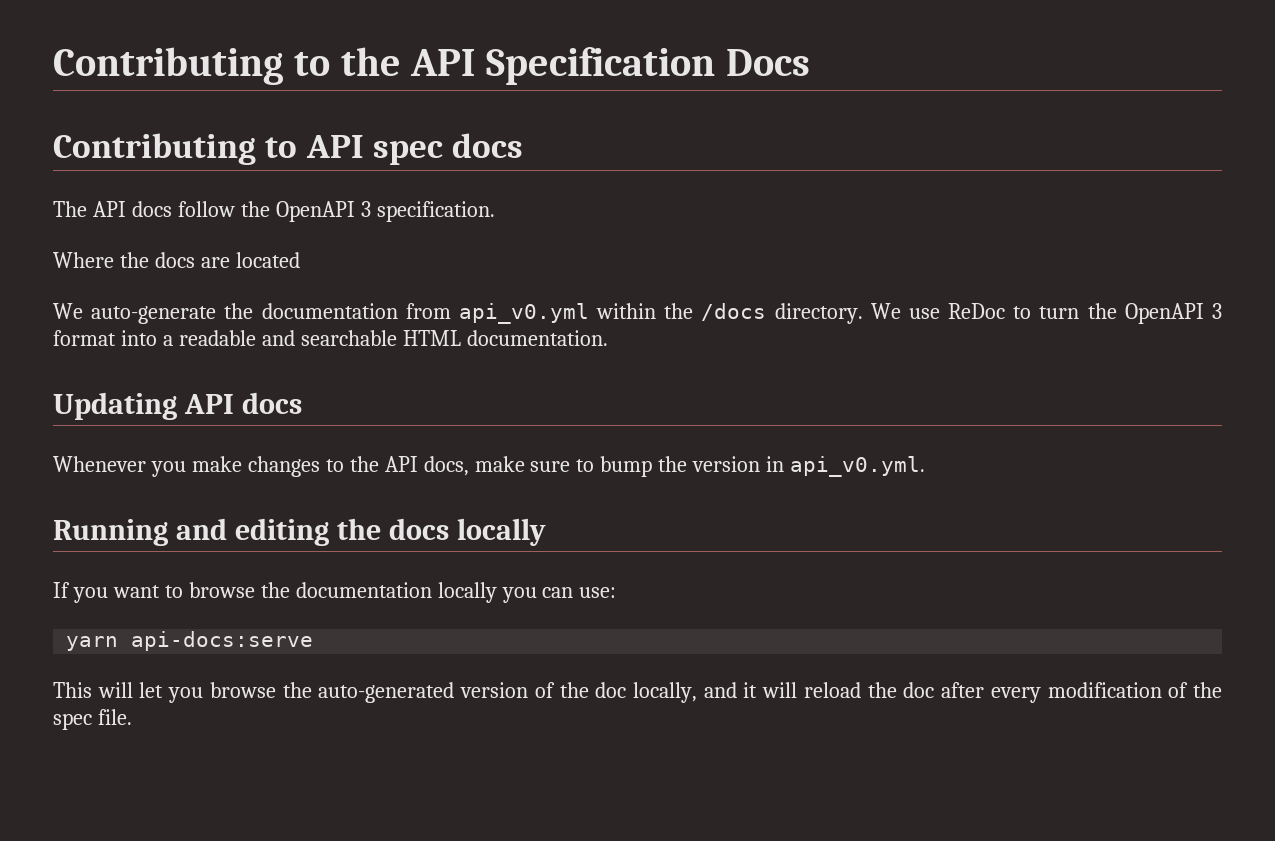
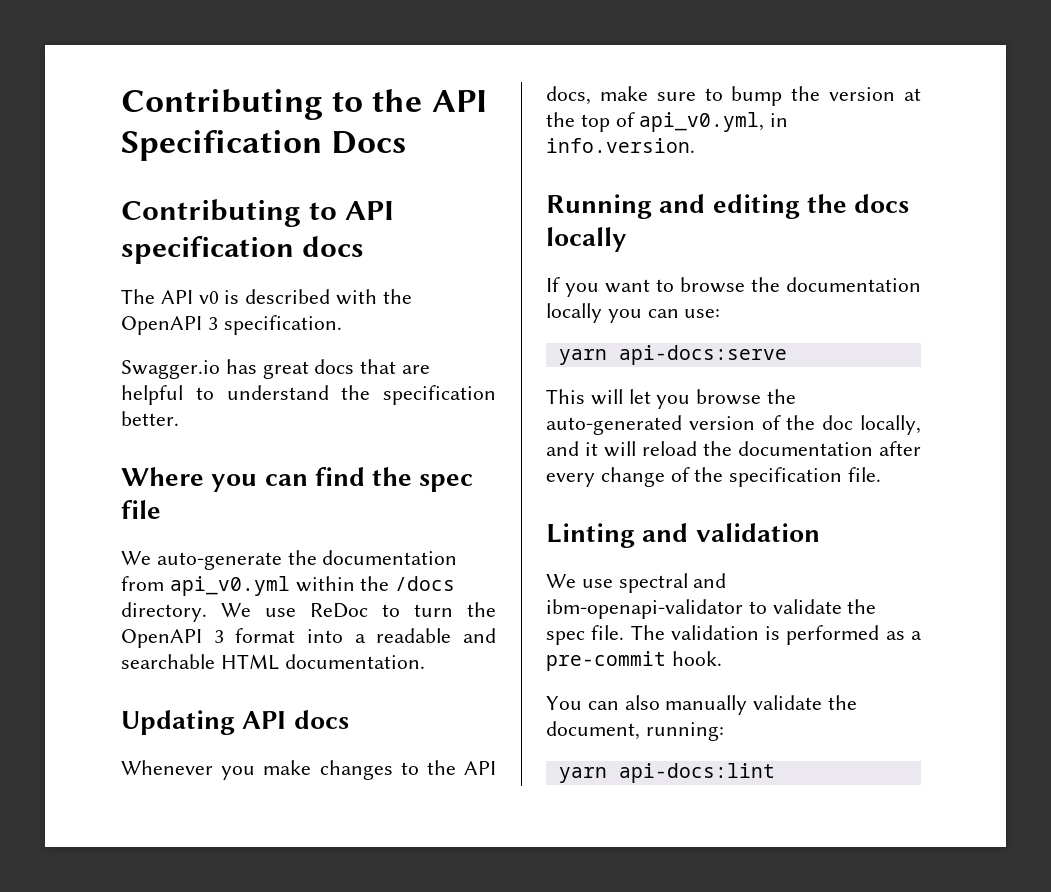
[372,141,443,165] spec -> [121,236,294,264] specification
[131,201,235,217] docs follow -> [198,289,378,305] v0 is described with
[53,252,300,268] Where the docs are located -> [121,359,431,379] [121,385,496,405] [121,411,179,426] [121,467,474,492] [121,500,161,519] Swagger.io has great docs that are helpful to understand the specification better. // Where you can find the spec file
[766,456,926,477] in api_v0.yml. -> [904,88,921,101] [546,112,789,132] [546,138,695,153] at the top of api_v0.yml, in info.version.
[903,682,935,698] doc -> [738,441,873,456] documentation
[1047,682,1223,698] [53,709,132,730] modification of the spec file. -> [600,467,882,487] [546,523,820,548] [546,573,727,593] [546,599,877,619] [546,625,922,645] [546,651,722,671] [546,695,858,715] [546,721,724,741] [558,763,775,783] change of the specification file. // Linting and validation // We use spectral and ibm-openapi-validator to validate the spec file. The validation is performed as a pre-commit hook. // You can also manually validate the document, running: // yarn api-docs:lint

